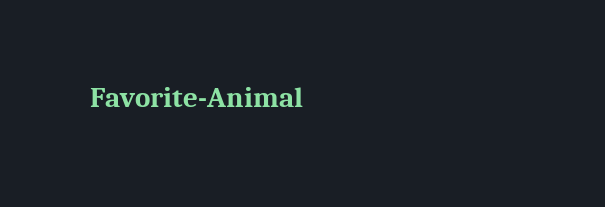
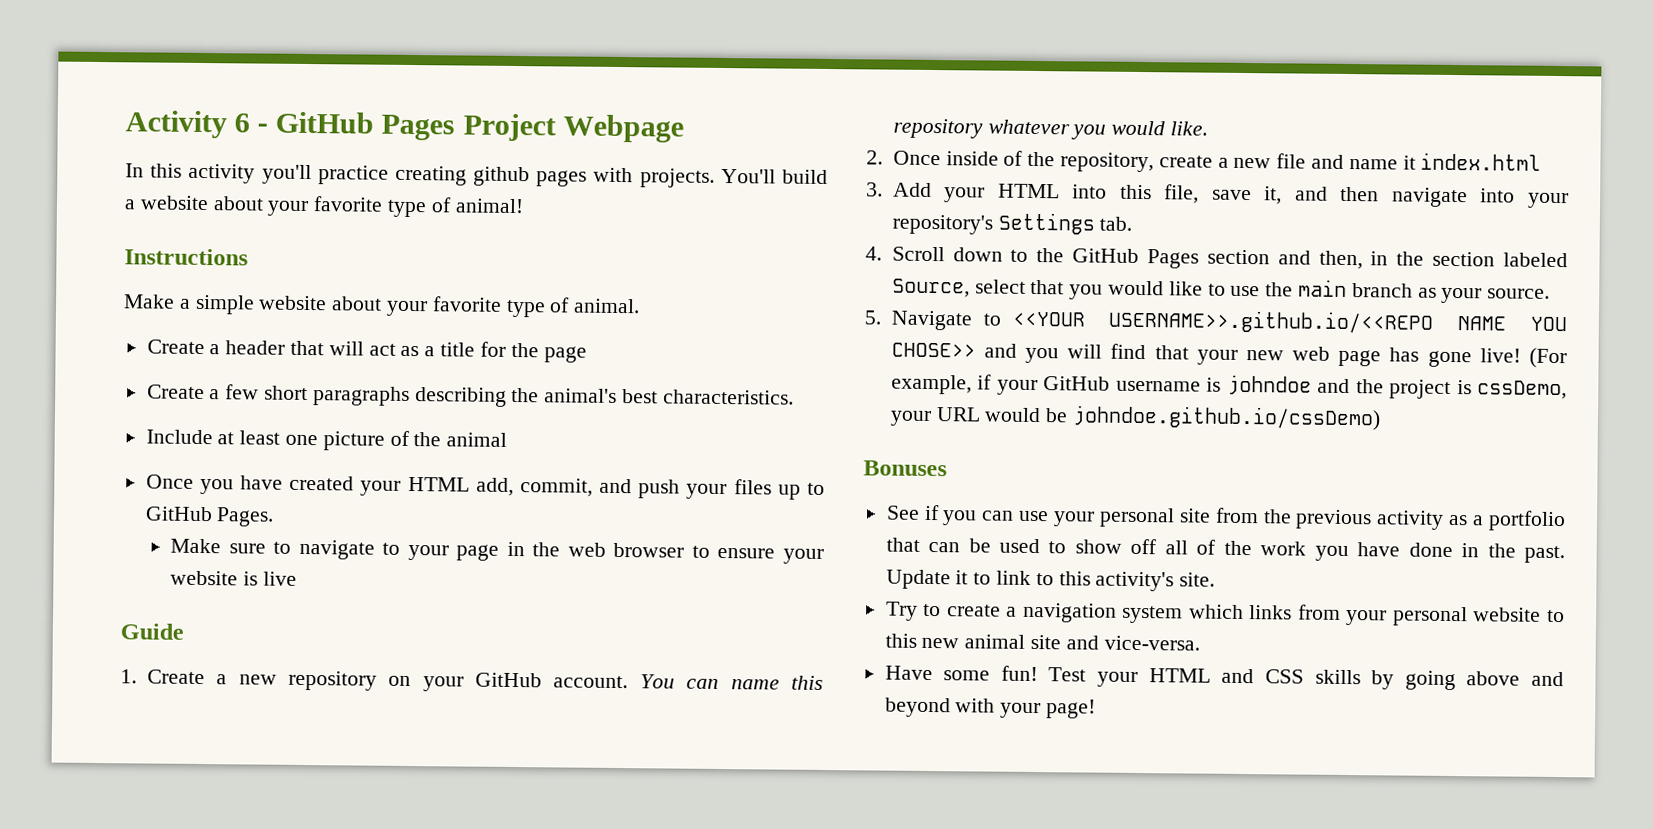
[90,87,303,107] Favorite-Animal -> [125,110,684,143] [125,163,828,188] [124,195,524,218] [124,248,248,266] [123,294,641,318] [146,339,587,363] [146,384,794,407] [145,429,508,451] [145,474,825,500] [144,506,275,527] [170,538,824,564] [170,570,297,586] [120,623,184,640] [120,669,823,692] [892,118,1208,140] [866,150,1542,173] [866,182,1569,209] [891,212,1133,235] [865,246,1568,270] [891,278,1551,304] [864,309,1567,334] [890,342,1567,369] [890,374,1567,400] [889,405,1381,431] [863,460,947,477] [885,504,1566,532] [885,537,1566,564] [885,569,1216,592] [885,601,1565,627] [884,633,1200,651] [884,665,1564,691] [884,697,1097,719] Activity 6 - GitHub Pages Project Webpage // In this activity you'll practice creating github pages with projects. You'll build a website about your favorite type of animal! // Instructions // Make a simple website about your favorite type of animal. // Create a header that will act as a title for the page // Create a few short paragraphs describing the animal's best characteristics. // Include at least one picture of the animal // Once you have created your HTML add, commit, and push your files up to GitHub Pages. // Make sure to navigate to your page in the web browser to ensure your website is live // Guide // 1. Create a new repository on your GitHub account. You can name this repository whatever you would like. // 2. Once inside of the repository, create a new file and name it index.html // 3. Add your HTML into this file, save it, and then navigate into your repository's Settings tab. // 4. Scroll down to the GitHub Pages section and then, in the section labeled Source, select that you would like to use the main branch as your source. // 5. Navigate to <<YOUR USERNAME>>.github.io/<<REPO NAME YOU CHOSE>> and you will find that your new web page has gone live! (For example, if your GitHub username is johndoe and the project is cssDemo, your URL would be johndoe.github.io/cssDemo) // Bonuses // See if you can use your personal site from the previous activity as a portfolio that can be used to show off all of the work you have done in the past. Update it to link to this activity's site. // Try to create a navigation system which links from your personal website to this new animal site and vice-versa. // Have some fun! Test your HTML and CSS skills by going above and beyond with your page!

